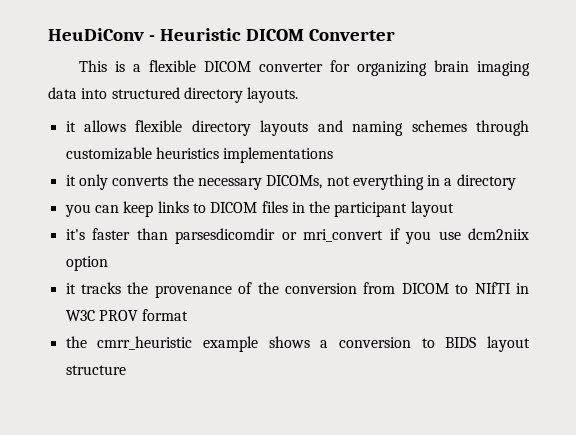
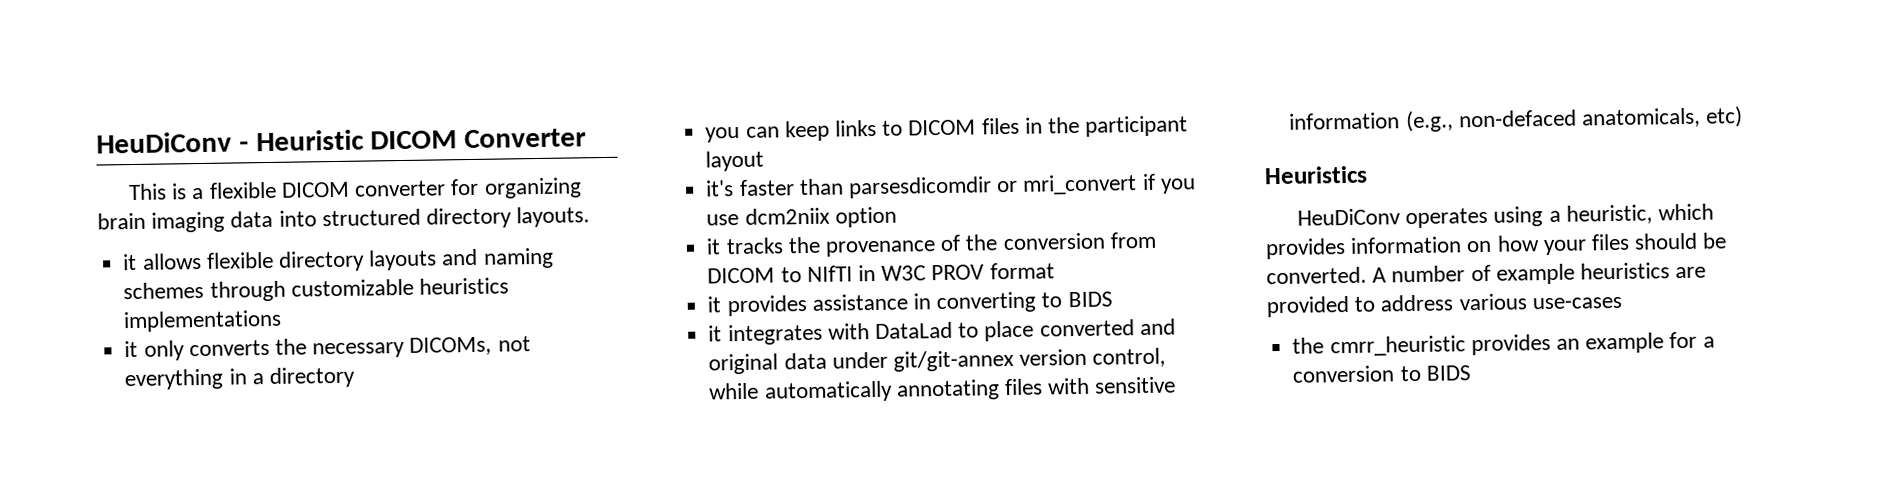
[65,336,310,352] the cmrr_heuristic example shows -> [707,291,1113,317] [708,318,1176,346] [708,347,1167,375] [708,376,1177,403] [1289,106,1744,133] [1264,165,1368,185] [1297,203,1715,229] [1265,232,1728,260] [1266,262,1707,285] [1266,293,1622,318] [1292,331,1698,357] it provides assistance in converting to BIDS // it integrates with DataLad to place converted and original data under git/git-annex version control, while automatically annotating files with sensitive information (e.g., non-defaced anatomicals, etc) // Heuristics // HeuDiConv operates using a heuristic, which provides information on how your files should be converted. A number of example heuristics are provided to address various use-cases // the cmrr_heuristic provides an example for
[487,336,530,352] [65,365,126,375] layout structure -> (1472, 373) none

